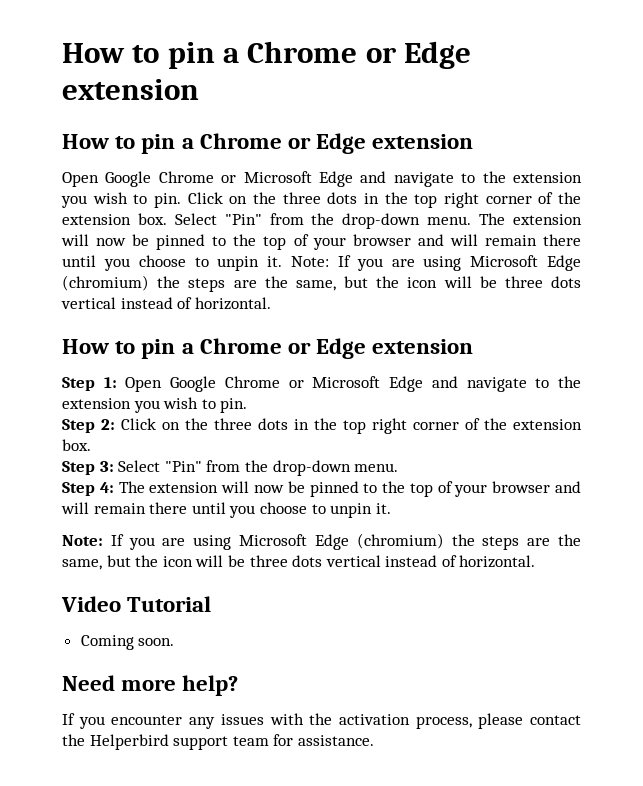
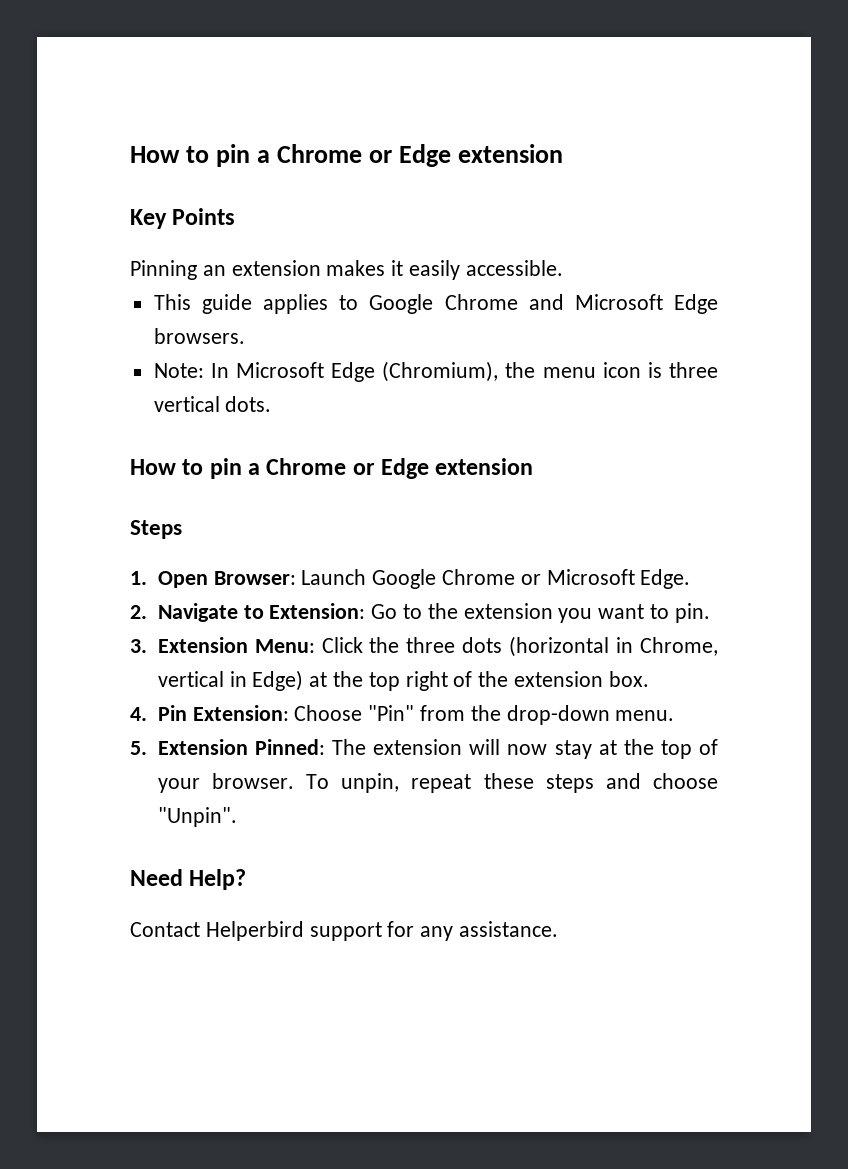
[62,41,472,69] [62,79,199,100] [62,133,474,154] [62,171,582,187] [61,192,582,208] [62,213,583,229] [61,234,581,250] [62,255,581,271] [62,275,581,292] [61,297,271,310] [62,338,474,359] [62,376,582,392] [62,397,248,413] [62,418,459,434] How to pin a Chrome or Edge extension // How to pin a Chrome or Edge extension // Open Google Chrome or Microsoft Edge and navigate to the extension you wish to pin. Click on the three dots in the top right corner of the extension box. Select "Pin" from the drop-down menu. The extension will now be pinned to the top of your browser and will remain there until you choose to unpin it. Note: If you are using Microsoft Edge (chromium) the steps are the same, but the icon will be three dots vertical instead of horizontal. // How to pin a Chrome or Edge extension // Step 1: Open Google Chrome or Microsoft Edge and navigate to the extension you wish to pin. // Step 2: Click on the three dots in the top right corner -> [130,144,564,167] [130,208,236,229] [130,260,563,280] [153,294,718,314] [153,328,245,344] [153,361,718,382] [153,396,272,412] [130,458,534,479] [130,520,182,539] [130,569,691,589] [130,603,710,623] [130,636,718,657] [157,670,448,691] How to pin a Chrome or Edge extension // Key Points // Pinning an extension makes it easily accessible. // This guide applies to Google Chrome and Microsoft Edge browsers. // Note: In Microsoft Edge (Chromium), the menu icon is three vertical dots. // How to pin a Chrome or Edge extension // Steps // 1. Open Browser: Launch Google Chrome or Microsoft Edge. // 2. Navigate to Extension: Go to the extension you want to pin. // 3. Extension Menu: Click the three dots (horizontal in Chrome, vertical in Edge) at the top right
[62,460,161,475] Step 3: Select -> [130,705,363,721] 4. Pin Extension: Choose
[62,481,581,497] [61,502,391,518] [62,533,581,550] [62,555,536,570] [61,596,212,612] [80,635,175,650] [62,675,239,696] [62,713,581,729] [62,734,294,750] Step 4: The extension will now be pinned to the top of your browser and will remain there until you choose to unpin it. // Note: If you are using Microsoft Edge (chromium) the steps are the same, but the icon will be three dots vertical instead of horizontal. // Video Tutorial // Coming soon. // Need more help? // If you encounter any issues with the activation process, please contact the Helperbird support team for -> [130,739,718,759] [157,773,718,793] [157,807,237,827] [130,869,247,890] [130,921,454,941] 5. Extension Pinned: The extension will now stay at the top of your browser. To unpin, repeat these steps and choose "Unpin". // Need Help? // Contact Helperbird support for any

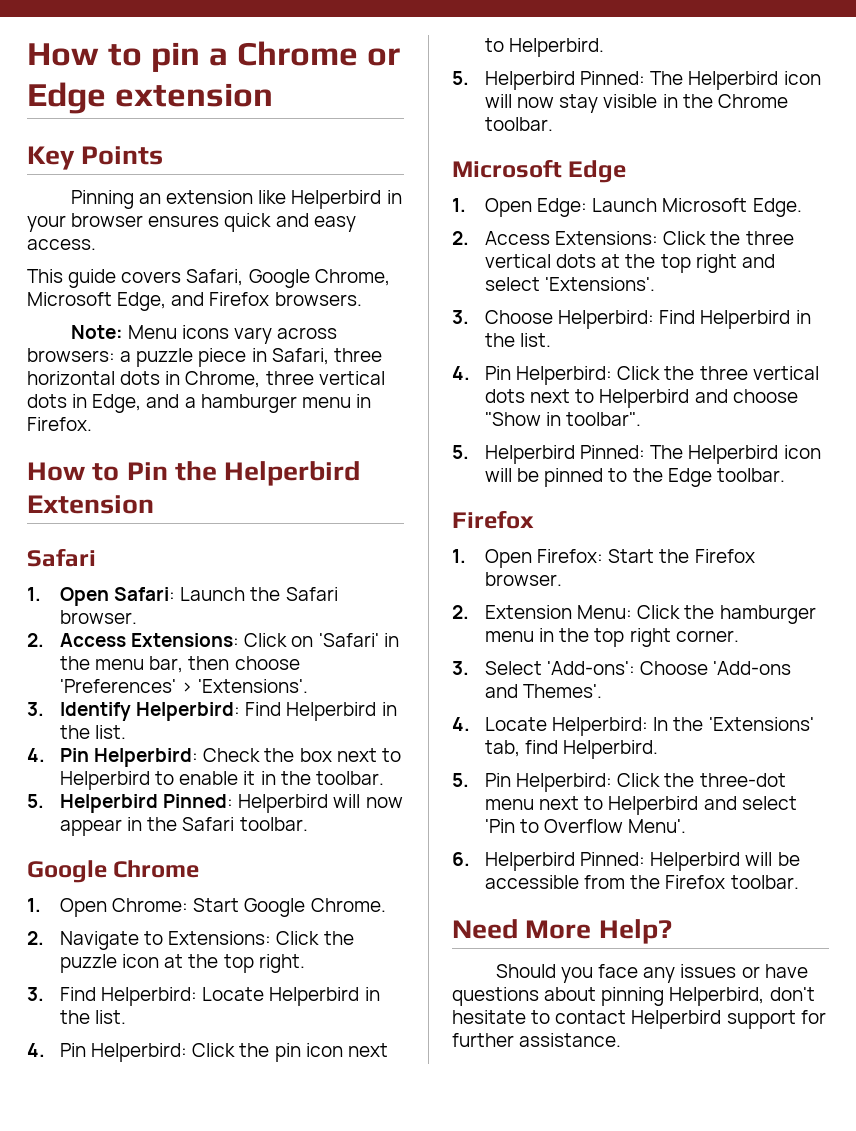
[326,260,563,280] [153,294,718,314] [153,328,245,344] [153,361,718,382] [153,396,272,412] [130,458,534,479] [130,520,182,539] [130,569,691,589] [130,603,710,623] [130,636,718,657] [157,670,649,691] [130,705,675,725] [130,739,718,759] [157,773,718,793] [157,807,237,827] makes it easily accessible. // This guide applies to Google Chrome and Microsoft Edge browsers. // Note: In Microsoft Edge (Chromium), the menu icon is three vertical dots. // How to pin a Chrome or Edge extension // Steps // 1. Open Browser: Launch Google Chrome or Microsoft Edge. // 2. Navigate to Extension: Go to the extension you want to pin. // 3. Extension Menu: Click the three dots (horizontal in Chrome, vertical in Edge) at the top right of the extension box. // 4. Pin Extension: Choose "Pin" from the drop-down menu. // 5. Extension Pinned: The extension will now stay at the top of your browser. To unpin, repeat these steps and choose "Unpin". -> [258,190,402,209] [27,213,356,232] [27,239,96,250] [27,269,390,288] [27,292,362,311] [70,325,338,344] [27,348,382,367] [27,371,385,388] [27,394,371,413] [27,417,92,431] [27,461,361,486] [27,495,154,514] [27,548,96,567] [27,587,338,606] [60,610,138,624] [27,633,399,647] [60,656,300,673] [60,679,309,693] [27,702,397,721] [60,725,127,739] [27,748,401,767] [60,771,384,790] [27,794,403,813] [60,817,308,836] [27,860,200,883] [27,898,386,917] [27,931,354,950] [60,954,305,973] [27,987,380,1006] [60,1010,127,1024] [27,1043,388,1062] [485,38,605,57] [452,71,821,90] [485,94,788,113] [485,117,554,131] [452,159,627,183] [452,198,802,217] [452,231,794,245] [485,254,775,273] [485,277,656,291] [452,310,811,329] [485,333,552,347] [452,366,819,385] [485,389,798,408] [485,412,642,426] [452,445,821,464] [485,468,785,487] [452,510,534,529] [452,549,755,568] [485,572,563,586] [452,605,816,624] [485,628,739,647] [452,661,792,675] [485,684,603,698] [452,717,814,736] [485,740,659,759] [452,773,786,792] [485,796,797,815] [485,819,687,833] [452,852,800,871] [485,875,799,889] like Helperbird in your browser ensures quick and easy access. // This guide covers Safari, Google Chrome, Microsoft Edge, and Firefox browsers. // Note: Menu icons vary across browsers: a puzzle piece in Safari, three horizontal dots in Chrome, three vertical dots in Edge, and a hamburger menu in Firefox. // How to Pin the Helperbird Extension // Safari // 1. Open Safari: Launch the Safari browser. // 2. Access Extensions: Click on 'Safari' in the menu bar, then choose 'Preferences' > 'Extensions'. // 3. Identify Helperbird: Find Helperbird in the list. // 4. Pin Helperbird: Check the box next to Helperbird to enable it in the toolbar. // 5. Helperbird Pinned: Helperbird will now appear in the Safari toolbar. // Google Chrome // 1. Open Chrome: Start Google Chrome. // 2. Navigate to Extensions: Click the puzzle icon at the top right. // 3. Find Helperbird: Locate Helperbird in the list. // 4. Pin Helperbird: Click the pin icon next to Helperbird. // 5. Helperbird Pinned: The Helperbird icon will now stay visible in the Chrome toolbar. // Microsoft Edge // 1. Open Edge: Launch Microsoft Edge. // 2. Access Extensions: Click the three vertical dots at the top right and select 'Extensions'. // 3. Choose Helperbird: Find Helperbird in the list. // 4. Pin Helperbird: Click the three vertical dots next to Helperbird and choose "Show in toolbar". // 5. Helperbird Pinned: The Helperbird icon will be pinned to the Edge toolbar. // Firefox // 1. Open Firefox: Start the Firefox browser. // 2. Extension Menu: Click the hamburger menu in the top right corner. // 3. Select 'Add-ons': Choose 'Add-ons and Themes'. // 4. Locate Helperbird: In the 'Extensions' tab, find Helperbird. // 5. Pin Helperbird: Click the three-dot menu next to Helperbird and select 'Pin to Overflow Menu'. // 6. Helperbird Pinned: Helperbird will be accessible from the Firefox toolbar.
(183, 877) none -> [525,920,592,939] More
[130,922,200,937] Contact -> [495,964,808,983] [452,987,815,1006] [452,1010,627,1024] Should you face any issues or have questions about pinning Helperbird, don't hesitate to contact
[420,926,454,941] any -> [452,1033,514,1047] further

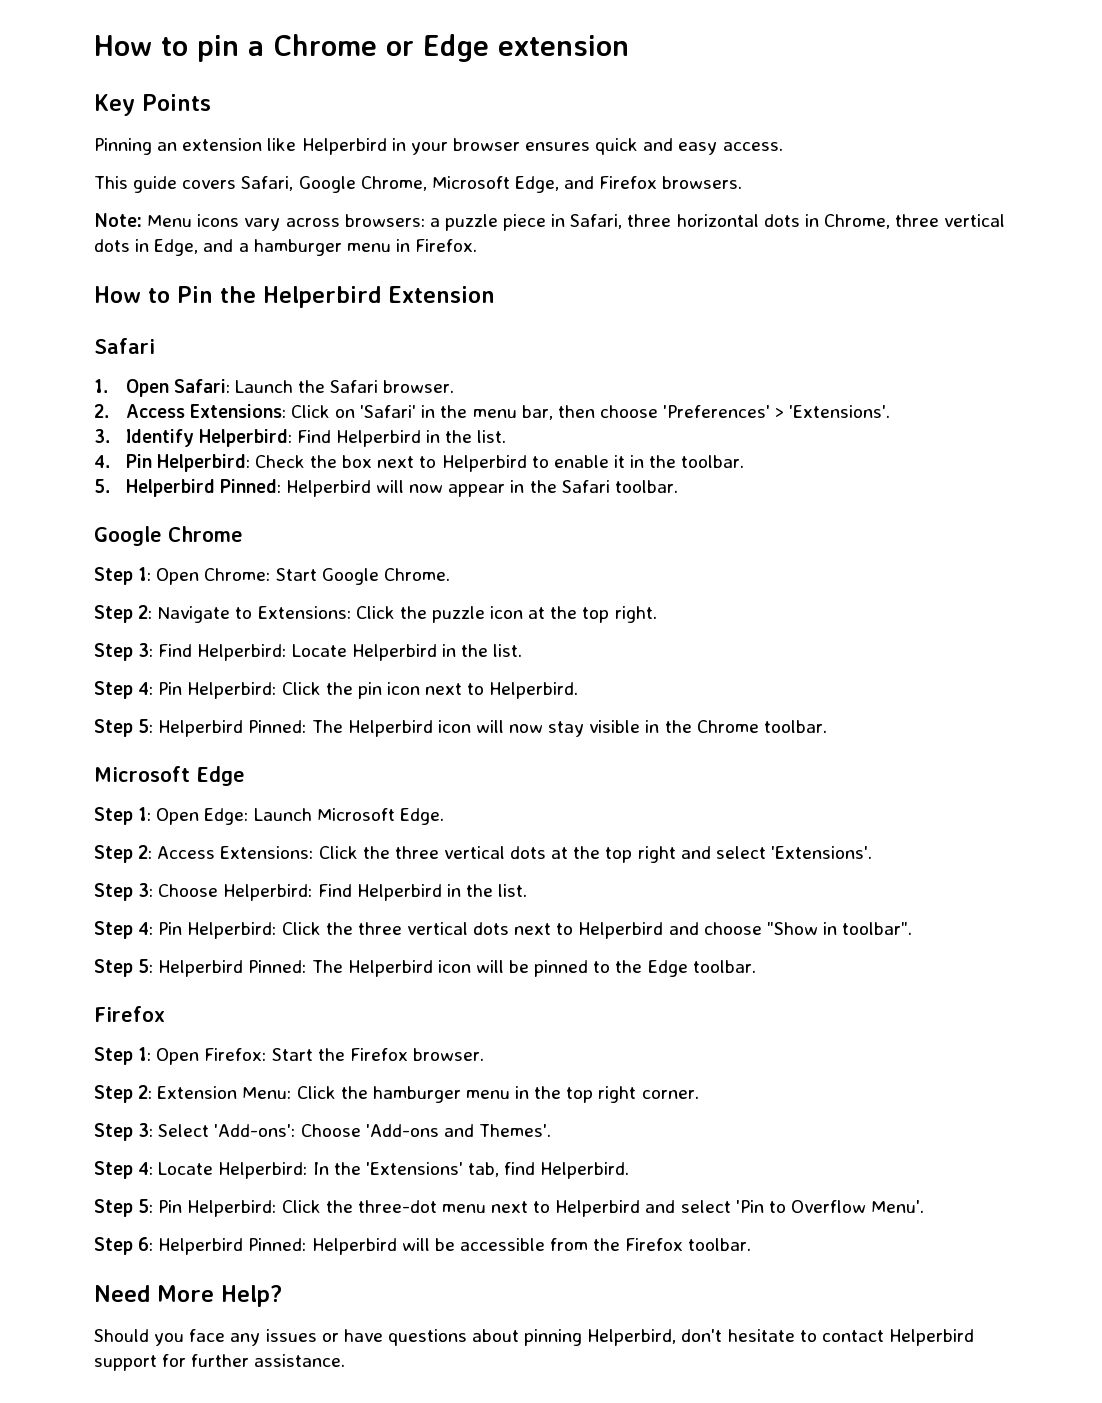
[27,898,41,912] 1. -> [94,567,152,585] Step 1:
[27,931,44,945] 2. -> [94,605,153,623] Step 2:
[27,987,44,1001] 3. -> [94,643,154,661] Step 3:
[27,1043,45,1057] 4. -> [94,681,154,699] Step 4:
[452,71,469,85] 5. -> [94,719,154,737] Step 5:
[452,198,466,212] 1. -> [94,807,152,825] Step 1:
[452,231,469,245] 2. -> [94,845,153,863] Step 2:
[452,310,469,324] 3. -> [94,883,154,901] Step 3:
[452,366,470,380] 4. -> [94,921,154,939] Step 4:
[452,445,469,459] 5. -> [94,959,154,977] Step 5:
[452,549,466,563] 1. -> [94,1047,152,1065] Step 1:
[452,605,469,619] 2. -> [94,1085,153,1103] Step 2:
[452,661,469,675] 3. -> [94,1123,154,1141] Step 3:
[452,717,470,731] 4. -> [94,1161,154,1179] Step 4:
[452,773,469,787] 5. -> [94,1199,154,1217] Step 5:
[452,852,470,866] 6. -> [94,1237,154,1255] Step 6:

